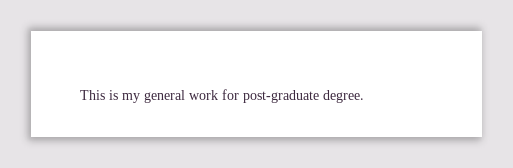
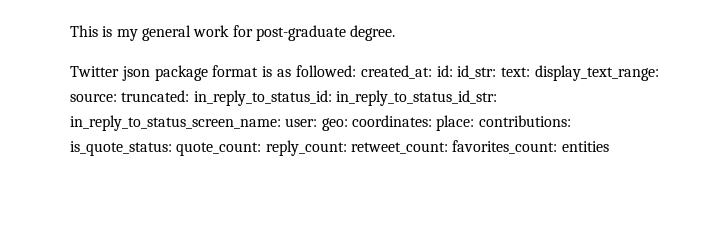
(364, 96) none -> [70,65,659,81] [70,90,497,106] [70,115,571,131] [70,140,609,156] // Twitter json package format is as followed: created_at: id: id_str: text: display_text_range: source: truncated: in_reply_to_status_id: in_reply_to_status_id_str: in_reply_to_status_screen_name: user: geo: coordinates: place: contributions: is_quote_status: quote_count: reply_count: retweet_count: favorites_count: entities

